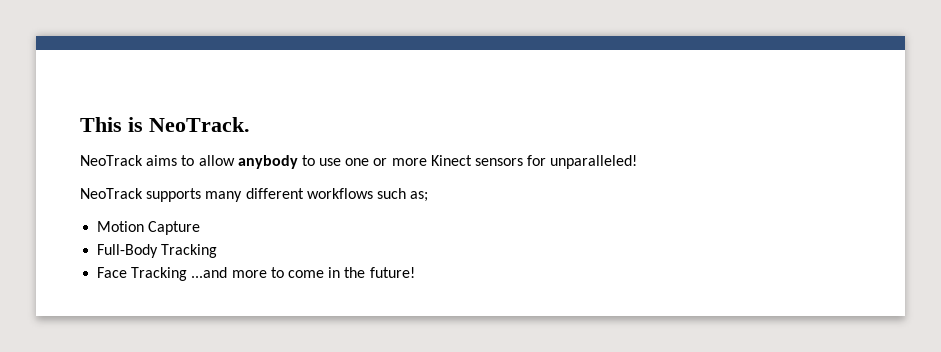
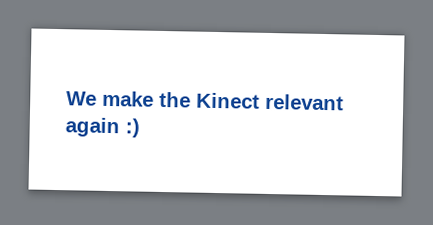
[80,117,250,132] [80,155,638,169] [80,188,429,202] [97,221,201,235] [97,244,218,258] [97,267,415,281] This is NeoTrack. // NeoTrack aims to allow anybody to use one or more Kinect sensors for unparalleled! // NeoTrack supports many different workflows such as; // Motion Capture // Full-Body Tracking // Face Tracking ...and more to come in the future! -> [66,90,344,111] [65,117,140,138] We make the Kinect relevant again :)

